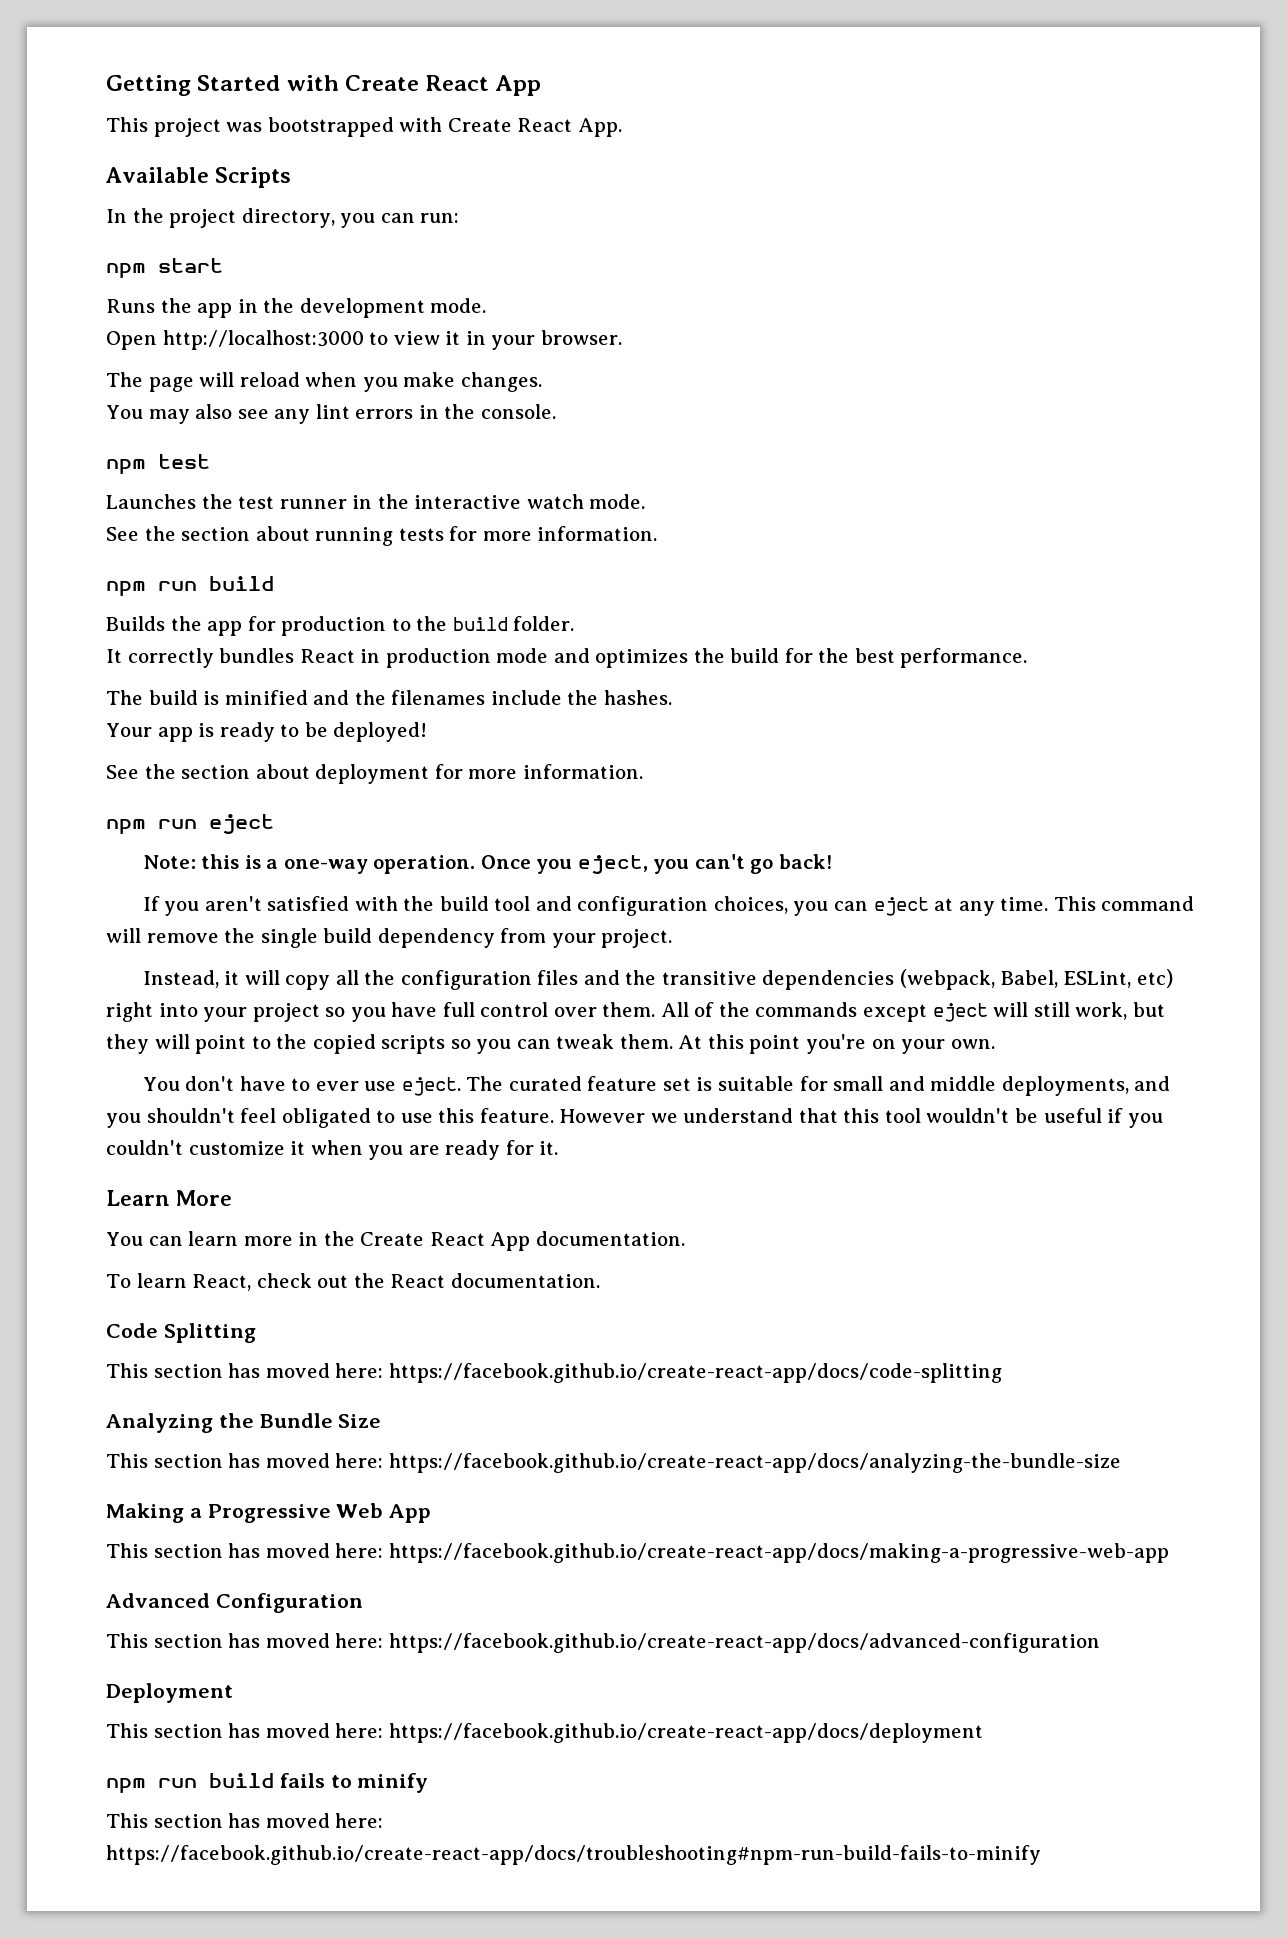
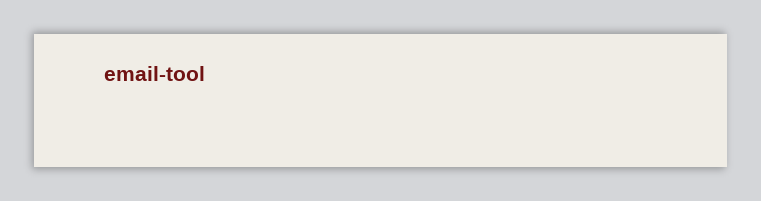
[106,75,541,96] [106,117,622,137] [105,167,292,188] [106,208,460,228] [106,258,223,278] [106,298,487,318] [106,330,622,350] [106,372,542,392] [106,404,556,424] [106,454,210,474] [106,494,646,509] [106,526,658,546] [106,576,274,596] [106,616,575,636] [106,648,1028,668] [106,690,672,705] [106,722,428,742] [106,764,643,784] [106,814,274,834] [142,854,832,874] [142,896,1195,916] [106,928,673,948] [142,969,1173,990] [106,1002,1165,1022] [106,1034,995,1054] [142,1076,1171,1096] [106,1108,1163,1128] [106,1140,559,1160] [106,1190,233,1206] [106,1231,685,1251] [106,1273,600,1291] [106,1323,256,1343] [106,1363,1002,1383] [106,1413,382,1433] [106,1453,1121,1473] [106,1503,432,1523] [106,1543,1169,1563] [106,1593,363,1613] [106,1633,1100,1653] [106,1683,233,1703] [106,1723,983,1743] [106,1773,429,1793] [106,1813,384,1828] [106,1845,1041,1865] Getting Started with Create React App // This project was bootstrapped with Create React App. // Available Scripts // In the project directory, you can run: // npm start // Runs the app in the development mode. // Open http://localhost:3000 to view it in your browser. // The page will reload when you make changes. // You may also see any lint errors in the console. // npm test // Launches the test runner in the interactive watch mode. // See the section about running tests for more information. // npm run build // Builds the app for production to the build folder. // It correctly bundles React in production mode and optimizes the build for the best performance. // The build is minified and the filenames include the hashes. // Your app is ready to be deployed! // See the section about deployment for more information. // npm run eject // Note: this is a one-way operation. Once you eject, you can't go back! // If you aren't satisfied with the build tool and configuration choices, you can eject at any time. This command will remove the single build dependency from your project. // Instead, it will copy all the configuration files and the transitive dependencies (webpack, Babel, ESLint, etc) right into your project so you have full control over them. All of the commands except eject will still work, but they will point to the copied scripts so you can tweak them. At this point you're on your own. // You don't have to ever use eject. The curated feature set is suitable for small and middle deployments, and you shouldn't feel obligated to use this feature. However we understand that this tool wouldn't be useful if you couldn't customize it when you are ready for it. // Learn More // You can learn more in the Create React App documentation. // To learn React, check out the React documentation. // Code Splitting // This section has moved here: https://facebook.github.io/create-react-app/docs/code-splitting // Analyzing the Bundle Size // This section has moved here: https://facebook.github.io/create-react-app/docs/analyzing-the-bundle-size // Making a Progressive Web App // This section has moved here: https://facebook.github.io/create-react-app/docs/making-a-progressive-web-app // Advanced Configuration // This section has moved here: https://facebook.github.io/create-react-app/docs/advanced-configuration // Deployment // This section has moved here: https://facebook.github.io/create-react-app/docs/deployment // npm run build fails to minify // This section has moved here: https://facebook.github.io/create-react-app/docs/troubleshooting#npm-run-build-fails-to-minify -> [104,66,205,81] email-tool

